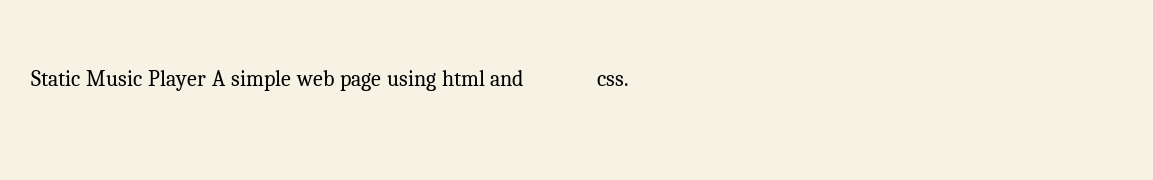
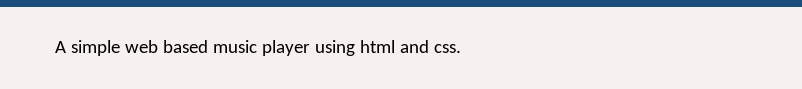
[31,70,381,91] Static Music Player A simple web page -> [55,40,310,56] A simple web based music player

